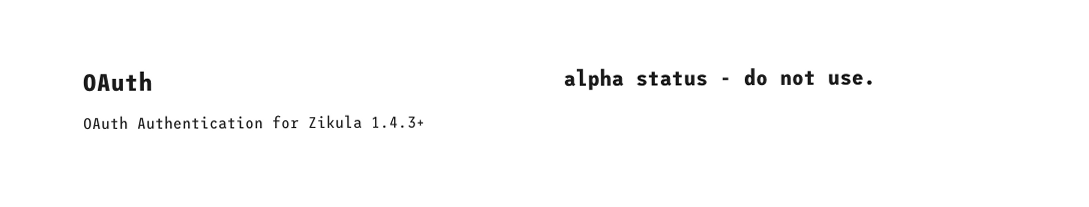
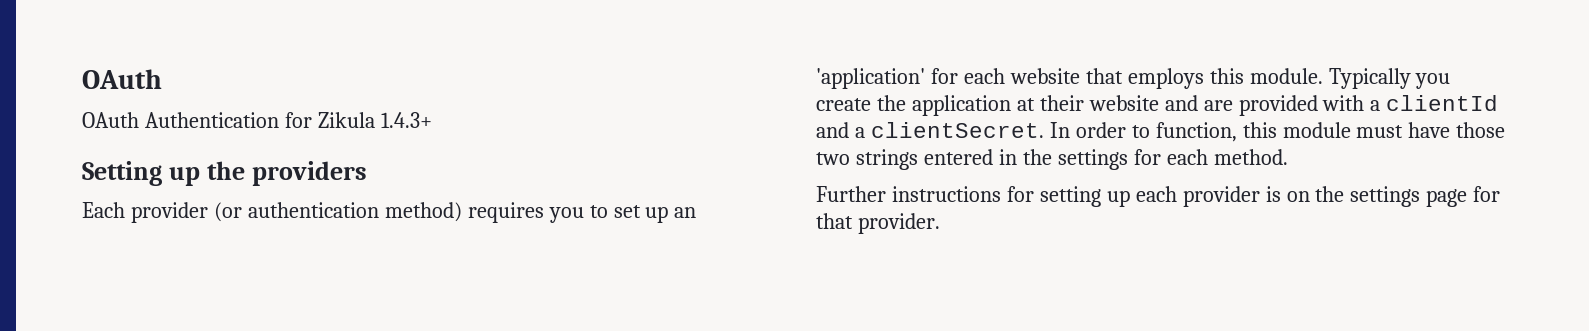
[563,68,876,91] alpha status - do not use. -> [82,161,367,186] [82,202,697,223] [816,68,1451,89] [816,95,1499,116] [816,122,1506,142] [816,149,1288,170] [816,186,1501,207] [816,213,940,234] Setting up the providers // Each provider (or authentication method) requires you to set up an 'application' for each website that employs this module. Typically you create the application at their website and are provided with a clientId and a clientSecret. In order to function, this module must have those two strings entered in the settings for each method. // Further instructions for setting up each provider is on the settings page for that provider.

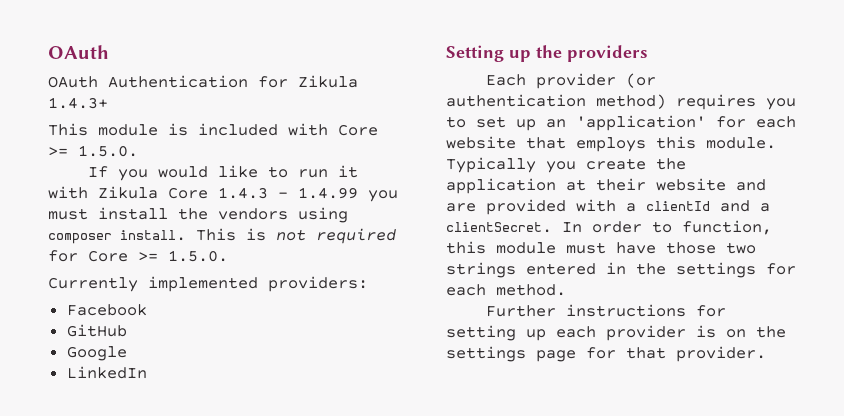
(432, 120) none -> [48,123,378,136] [48,145,138,157] [88,165,359,181] [48,186,398,202] [48,207,348,223] [48,228,396,244] [48,250,228,262] [48,276,368,292] [66,304,147,316] [66,324,127,337] [66,346,127,361] [66,366,147,379] // This module is included with Core >= 1.5.0. // If you would like to run it with Zikula Core 1.4.3 - 1.4.99 you must install the vendors using composer install. This is not required for Core >= 1.5.0. // Currently implemented providers: // Facebook // GitHub // Google // LinkedIn

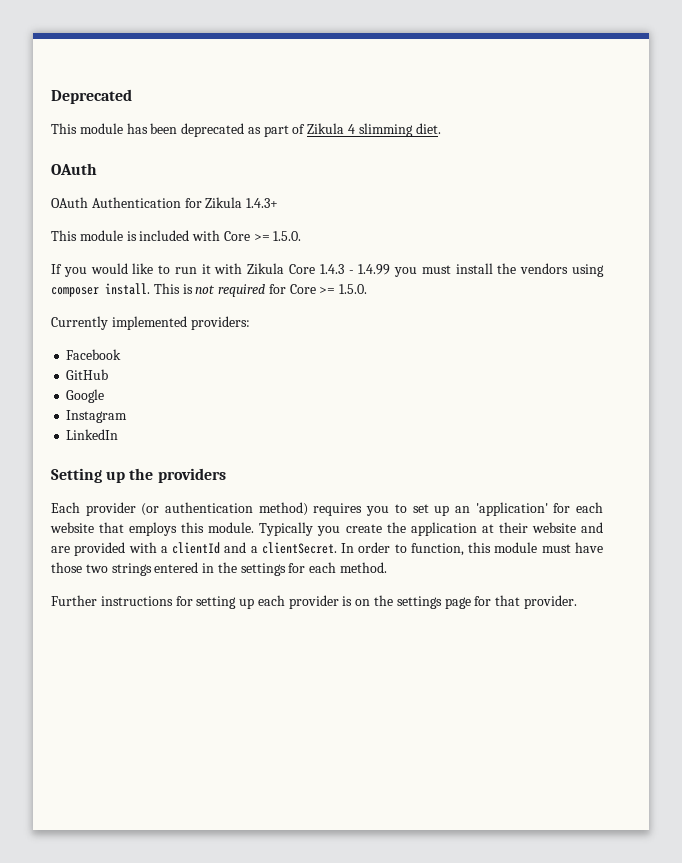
(48, 52) none -> [51,89,132,104] [51,123,441,137] Deprecated // This module has been deprecated as part of Zikula 4 slimming diet. //
(127, 353) none -> [66,410,128,423] // Instagram

